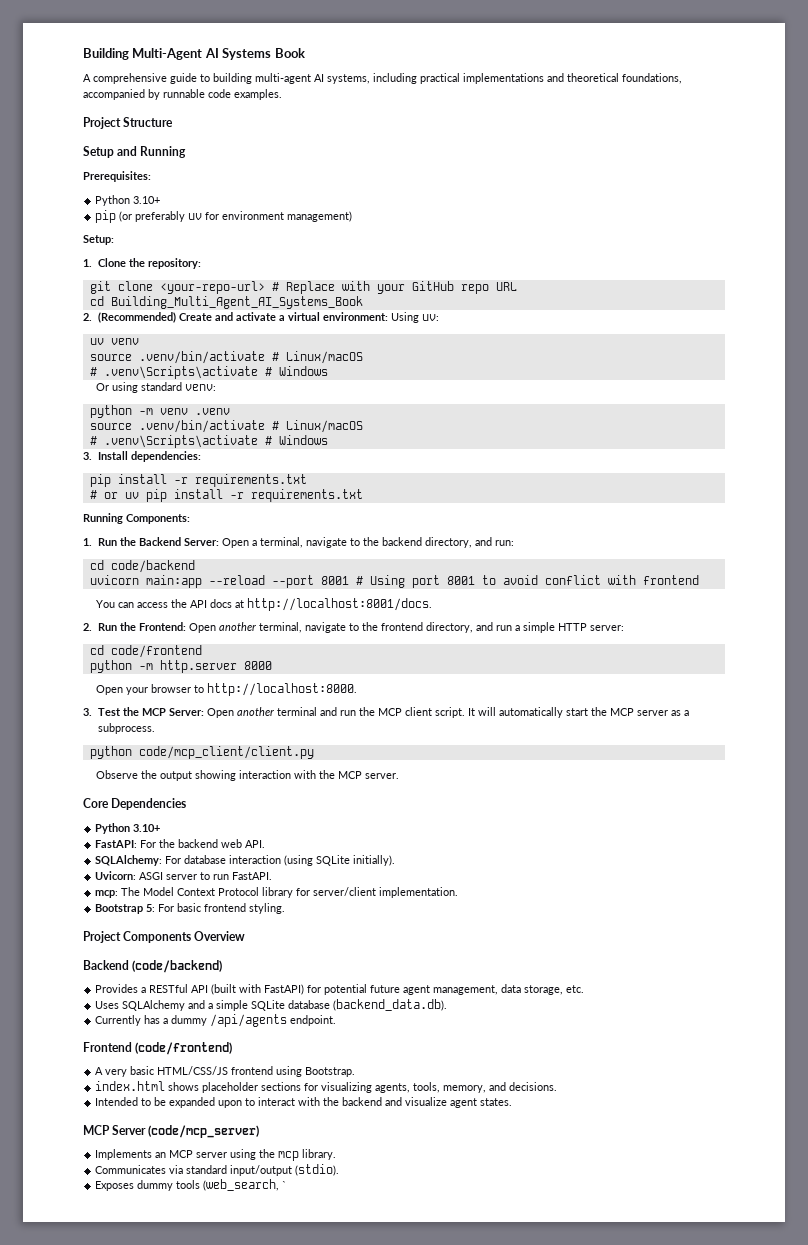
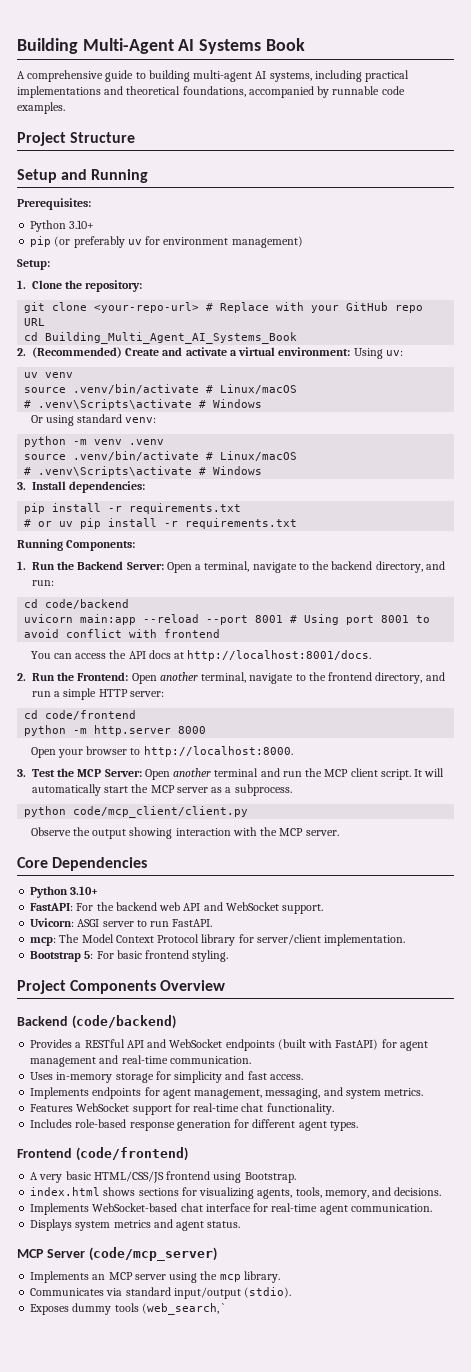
[245,840,266,848] [95,855,396,866] API. // SQLAlchemy: For database interaction (using SQLite initially). -> [183,902,324,914] API and WebSocket support.
(209, 989) none -> [147,1039,275,1051] and WebSocket endpoints
[324,984,585,995] [95,999,448,1011] [95,1014,337,1027] potential future agent management, data storage, etc. // Uses SQLAlchemy and a simple SQLite database (backend_data.db). // Currently has a dummy /api/agents endpoint. -> [399,1041,428,1051] [30,1055,251,1067] [30,1071,303,1083] [30,1087,424,1099] [30,1103,334,1115] [30,1119,358,1131] agent management and real-time communication. // Uses in-memory storage for simplicity and fast access. // Implements endpoints for agent management, messaging, and system metrics. // Features WebSocket support for real-time chat functionality. // Includes role-based response generation for different agent types.
[202,1082,259,1093] placeholder -> (136, 1191) none
[95,1097,513,1108] Intended to be expanded upon to interact with the backend and visualize agent states. -> [30,1203,432,1215] [30,1219,241,1231] Implements WebSocket-based chat interface for real-time agent communication. // Displays system metrics and agent status.

